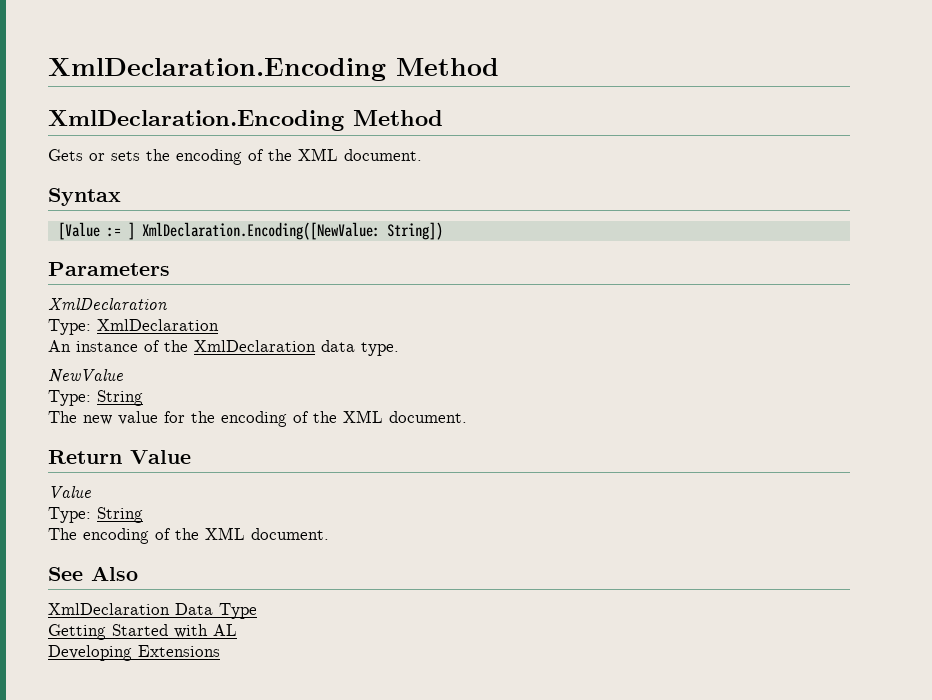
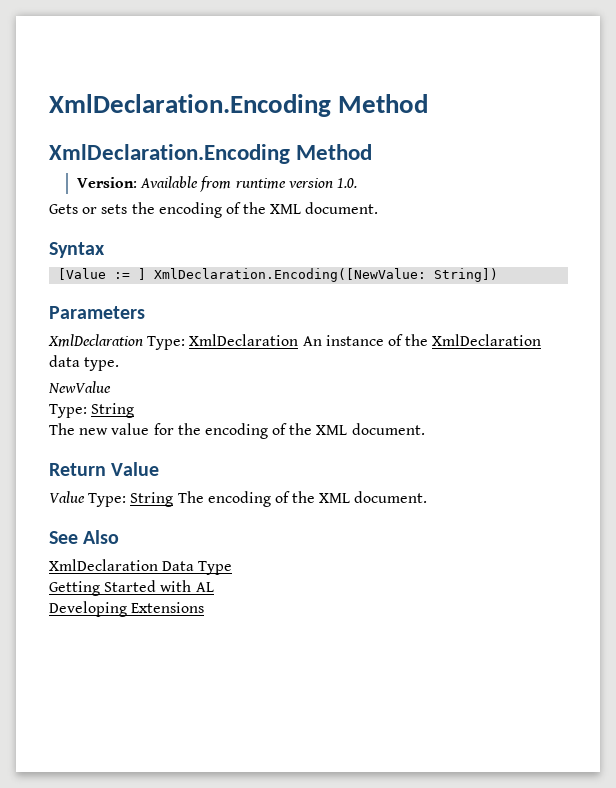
(443, 118) none -> [76,176,357,192] // Version: Available from runtime version 1.0.
(167, 304) // -> (143, 340) none
(219, 325) // -> (299, 340) none
[48,507,143,523] // Type: String // -> [88,492,174,507] Type: String

